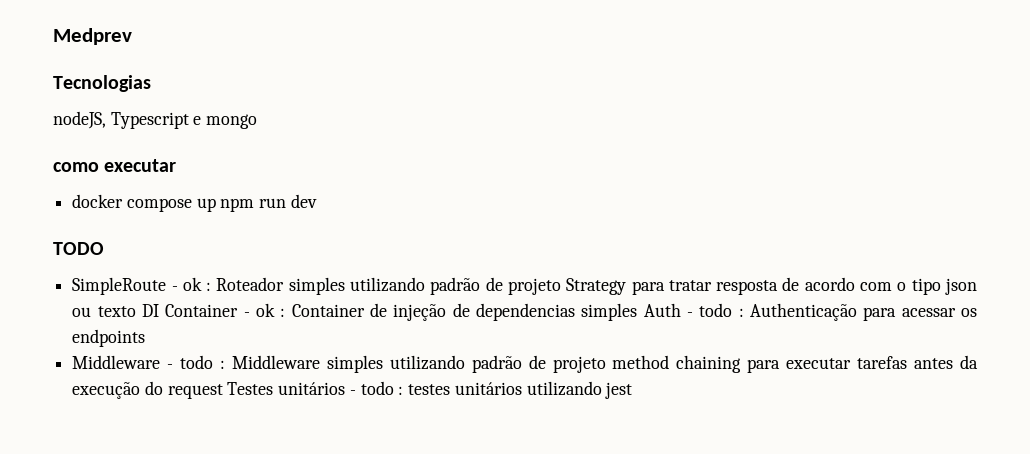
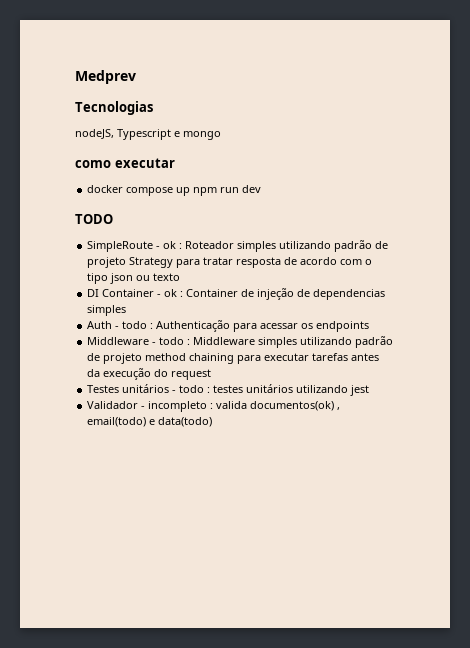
(136, 311) none -> (181, 277) //
(638, 312) none -> (127, 310) //
(223, 391) none -> (212, 374) //
(633, 390) none -> [87,401,341,412] [87,417,213,427] // Validador - incompleto : valida documentos(ok) , email(todo) e data(todo)

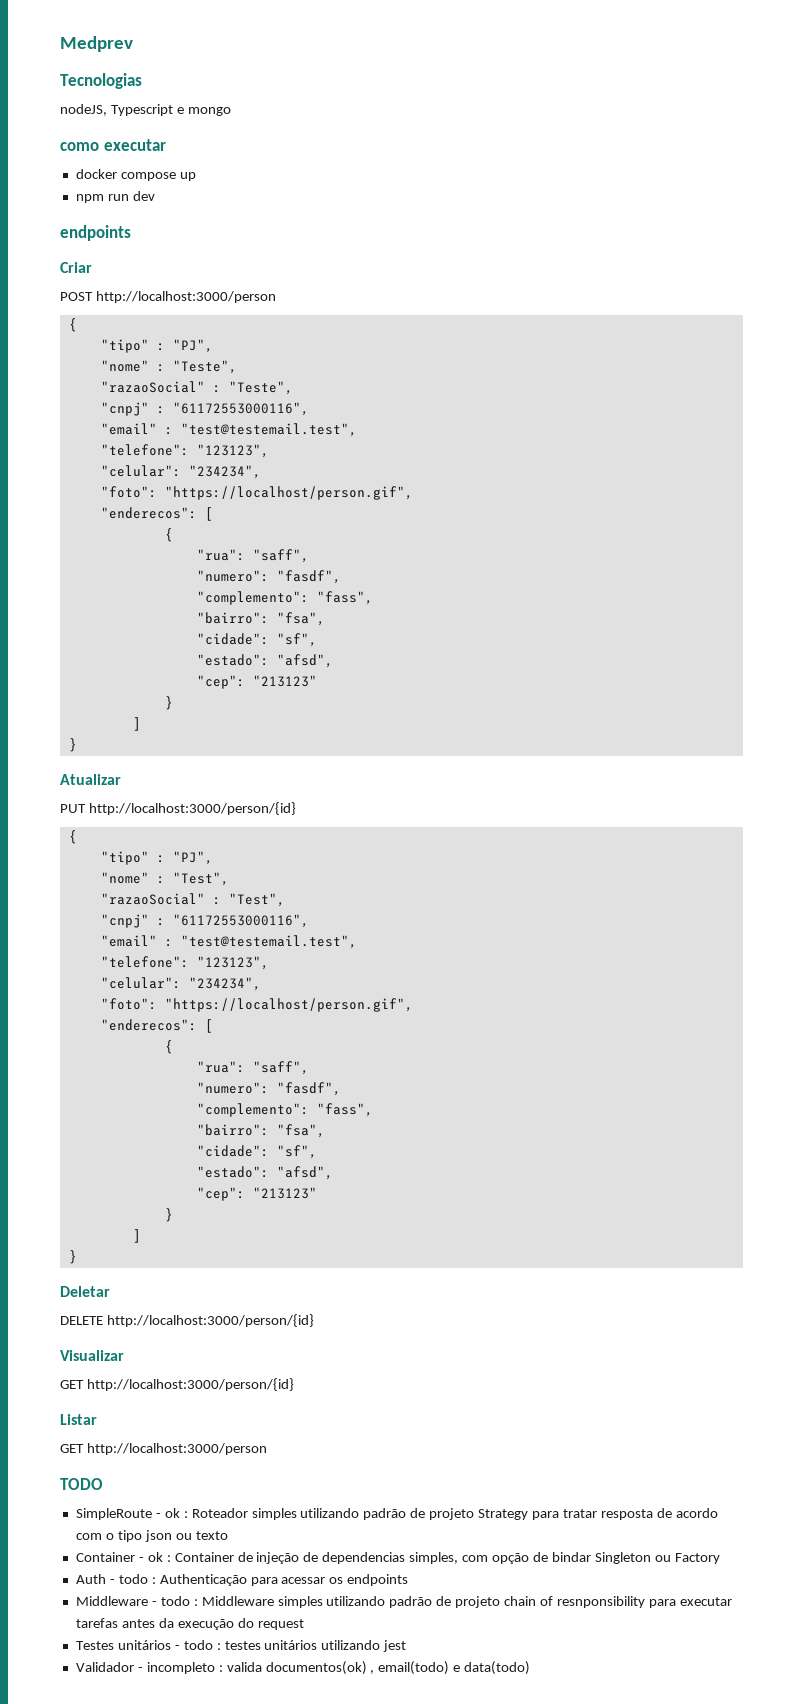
(191, 191) none -> (196, 176) //
(262, 189) none -> [60,225,131,241] [60,262,92,273] [60,291,276,303] [68,318,77,332] [100,339,213,353] [100,360,237,374] [100,381,293,395] [100,402,309,416] [100,423,357,437] [100,444,269,458] [100,465,261,479] [100,486,413,500] [100,507,213,521] [164,528,173,542] [196,549,309,563] [196,570,341,584] [196,591,373,605] [196,612,325,626] [196,633,317,647] [196,654,333,668] [196,675,317,689] [164,696,173,710] [132,717,141,731] [68,738,77,752] [60,774,121,785] [60,802,296,815] [68,830,77,844] [100,851,213,865] [100,872,229,886] [100,893,285,907] [100,914,309,928] [100,935,357,949] [100,956,269,970] [100,977,261,991] [100,998,413,1012] [100,1019,213,1033] [164,1040,173,1054] [196,1061,309,1075] [196,1082,341,1096] [196,1103,373,1117] [196,1124,325,1138] [196,1145,317,1159] [196,1166,333,1180] [196,1187,317,1201] [164,1208,173,1222] [132,1229,141,1243] [68,1250,77,1264] [60,1286,110,1297] [60,1314,314,1327] [60,1350,124,1361] [60,1378,294,1391] [60,1414,97,1425] [60,1443,267,1455] // endpoints // Criar // POST http://localhost:3000/person // { // "tipo" : "PJ", // "nome" : "Teste", // "razaoSocial" : "Teste", // "cnpj" : "61172553000116", // "email" : "test@testemail.test", // "telefone": "123123", // "celular": "234234", // "foto": "https://localhost/person.gif", // "enderecos": [ // { // "rua": "saff", // "numero": "fasdf", // "complemento": "fass", // "bairro": "fsa", // "cidade": "sf", // "estado": "afsd", // "cep": "213123" // } // ] // } // Atualizar // PUT http://localhost:3000/person/{id} // { // "tipo" : "PJ", // "nome" : "Test", // "razaoSocial" : "Test", // "cnpj" : "61172553000116", // "email" : "test@testemail.test", // "telefone": "123123", // "celular": "234234", // "foto": "https://localhost/person.gif", // "enderecos": [ // { // "rua": "saff", // "numero": "fasdf", // "complemento": "fass", // "bairro": "fsa", // "cidade": "sf", // "estado": "afsd", // "cep": "213123" // } // ] // } // Deletar // DELETE http://localhost:3000/person/{id} // Visualizar // GET http://localhost:3000/person/{id} // Listar // GET http://localhost:3000/person
[87,289,100,297] DI -> (228, 1535) none
[87,305,127,316] simples -> [409,1552,720,1564] simples, com opção de bindar Singleton ou Factory
[145,353,235,364] method chaining -> [504,1596,645,1608] chain of resnponsibility

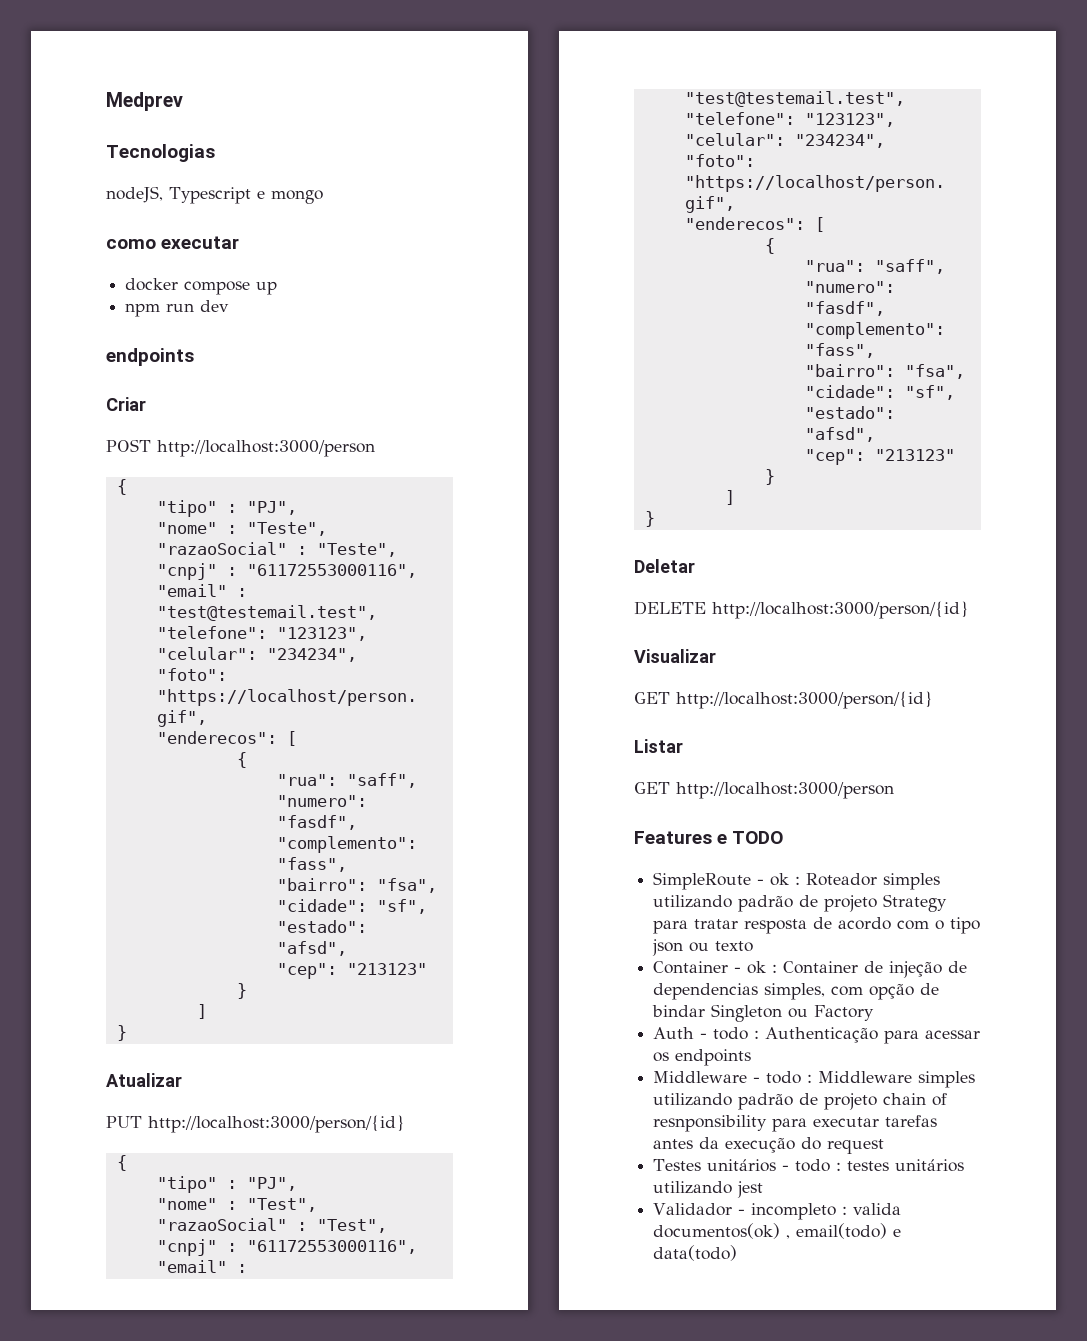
(267, 1449) none -> [634,831,728,844] Features e

